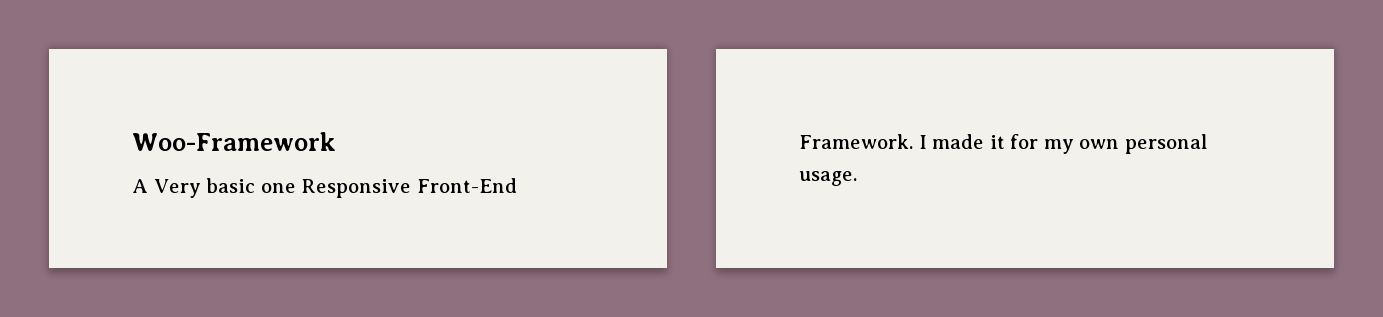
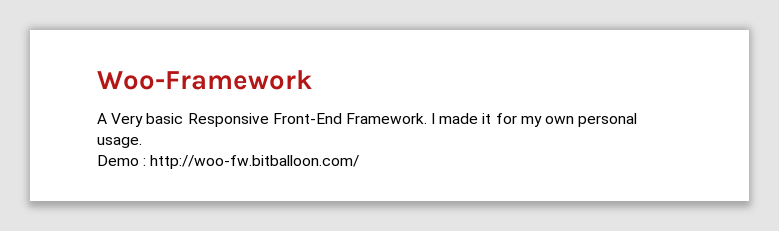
[260,183,296,193] one -> (184, 118) none
(857, 178) none -> [97,155,360,169] // Demo : http://woo-fw.bitballoon.com/

